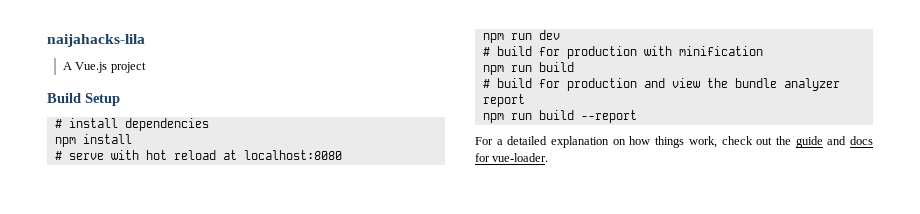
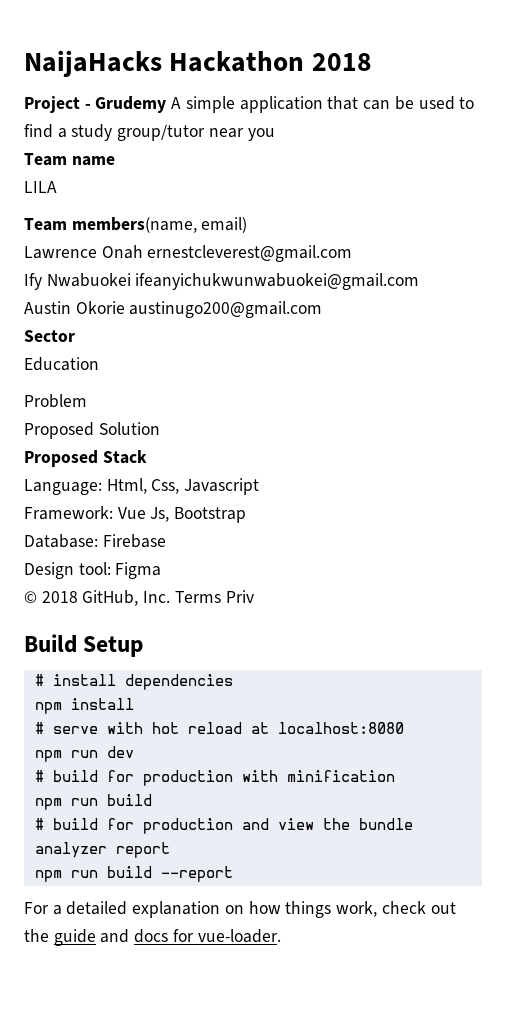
[47,34,145,47] [62,62,146,73] naijahacks-lila // A Vue.js project -> [24,50,372,77] [24,96,475,113] [24,124,275,141] [24,153,115,166] [24,181,57,193] [24,217,248,233] [24,245,353,262] [24,273,420,290] [24,301,323,318] [24,330,75,342] [24,357,99,371] [24,394,87,408] [24,422,160,439] [24,450,147,467] [24,478,260,495] [24,506,247,523] [24,534,166,548] [24,562,162,579] [24,590,254,606] NaijaHacks Hackathon 2018 // Project - Grudemy A simple application that can be used to find a study group/tutor near you // Team name // LILA // Team members(name, email) // Lawrence Onah ernestcleverest@gmail.com // Ify Nwabuokei ifeanyichukwunwabuokei@gmail.com // Austin Okorie austinugo200@gmail.com // Sector // Education // Problem // Proposed Solution // Proposed Stack // Language: Html, Css, Javascript // Framework: Vue Js, Bootstrap // Database: Firebase // Design tool: Figma // © 2018 GitHub, Inc. Terms Priv

